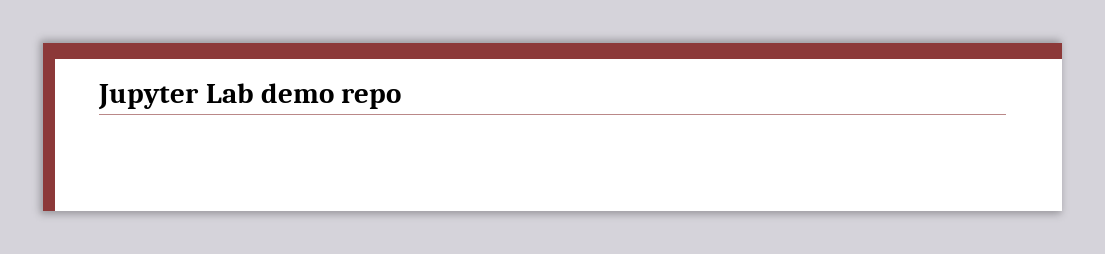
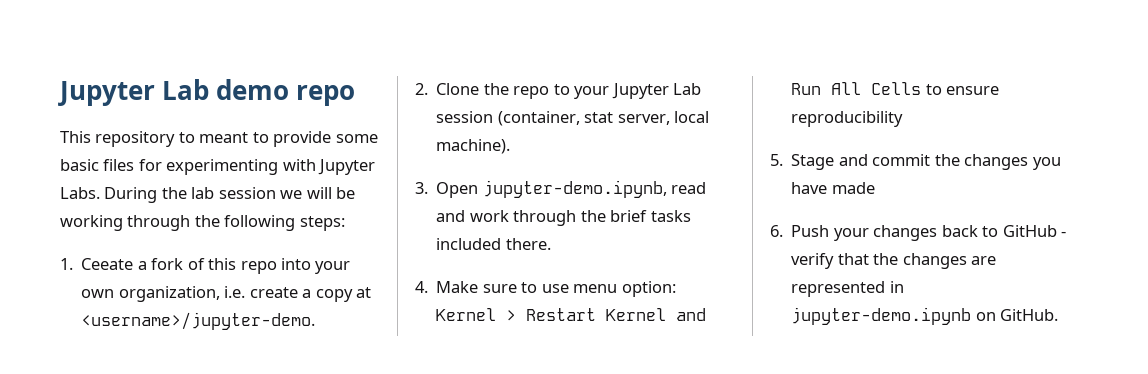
(402, 98) none -> [60,131,378,147] [60,159,376,175] [60,187,356,203] [60,215,345,231] [60,258,351,274] [81,286,371,302] [81,312,316,330] [415,83,701,99] [436,111,710,126] [436,139,511,154] [415,180,707,198] [436,210,691,226] [436,238,551,250] [415,281,676,297] [436,308,707,321] [791,82,1000,95] [791,111,904,127] [770,154,1061,170] [791,182,875,194] [770,225,1066,241] [791,253,997,269] [791,281,904,297] [791,307,1059,325] // This repository to meant to provide some basic files for experimenting with Jupyter Labs. During the lab session we will be working through the following steps: // 1. Ceeate a fork of this repo into your own organization, i.e. create a copy at <username>/jupyter-demo. // 2. Clone the repo to your Jupyter Lab session (container, stat server, local machine). // 3. Open jupyter-demo.ipynb, read and work through the brief tasks included there. // 4. Make sure to use menu option: Kernel > Restart Kernel and Run All Cells to ensure reproducibility // 5. Stage and commit the changes you have made // 6. Push your changes back to GitHub - verify that the changes are represented in jupyter-demo.ipynb on GitHub.

